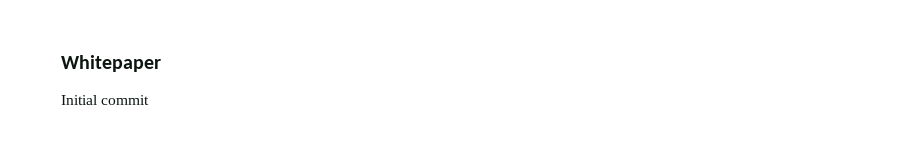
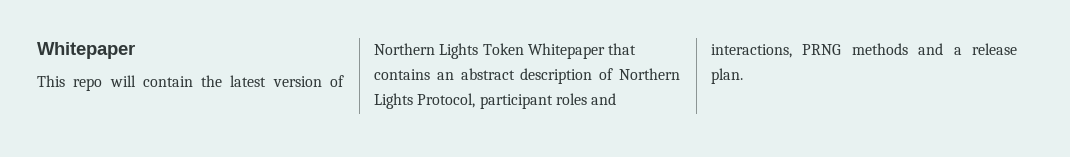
[61,95,150,105] Initial commit -> [37,75,344,91] [374,43,637,59] [374,68,680,84] [374,93,617,109] [711,43,1017,58] [711,68,743,84] This repo will contain the latest version of Northern Lights Token Whitepaper that contains an abstract description of Northern Lights Protocol, participant roles and interactions, PRNG methods and a release plan.

